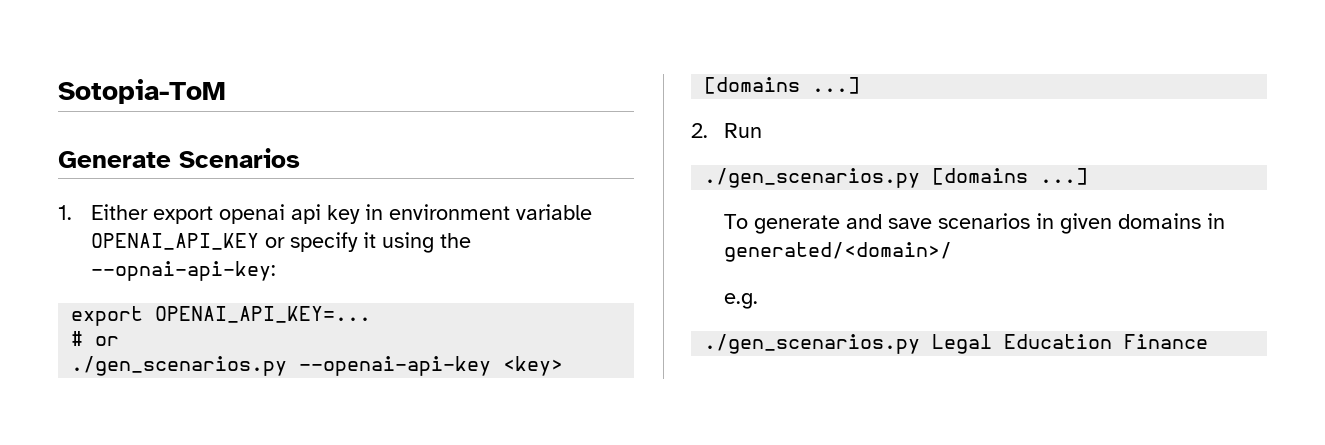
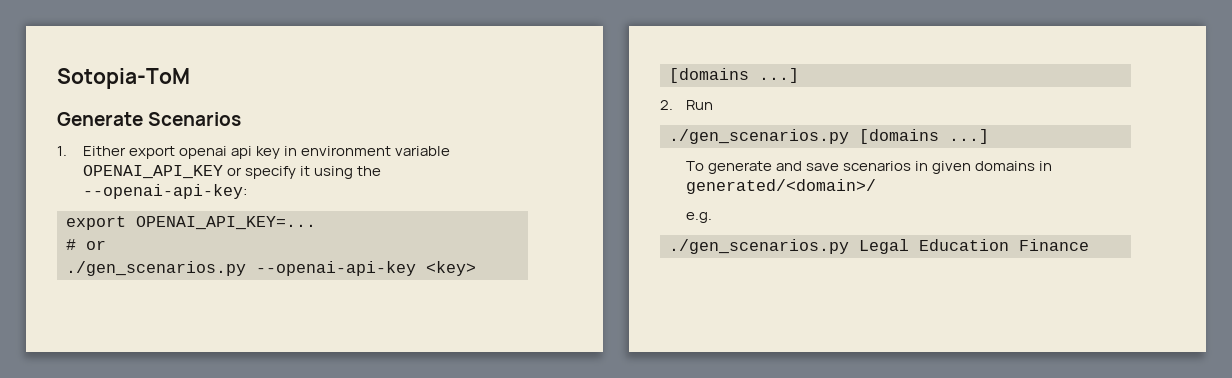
[91,261,277,281] --opnai-api-key: -> [82,184,247,199] --openai-api-key:

